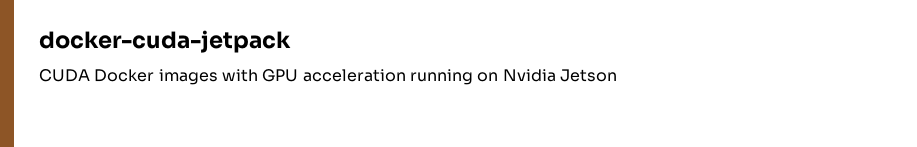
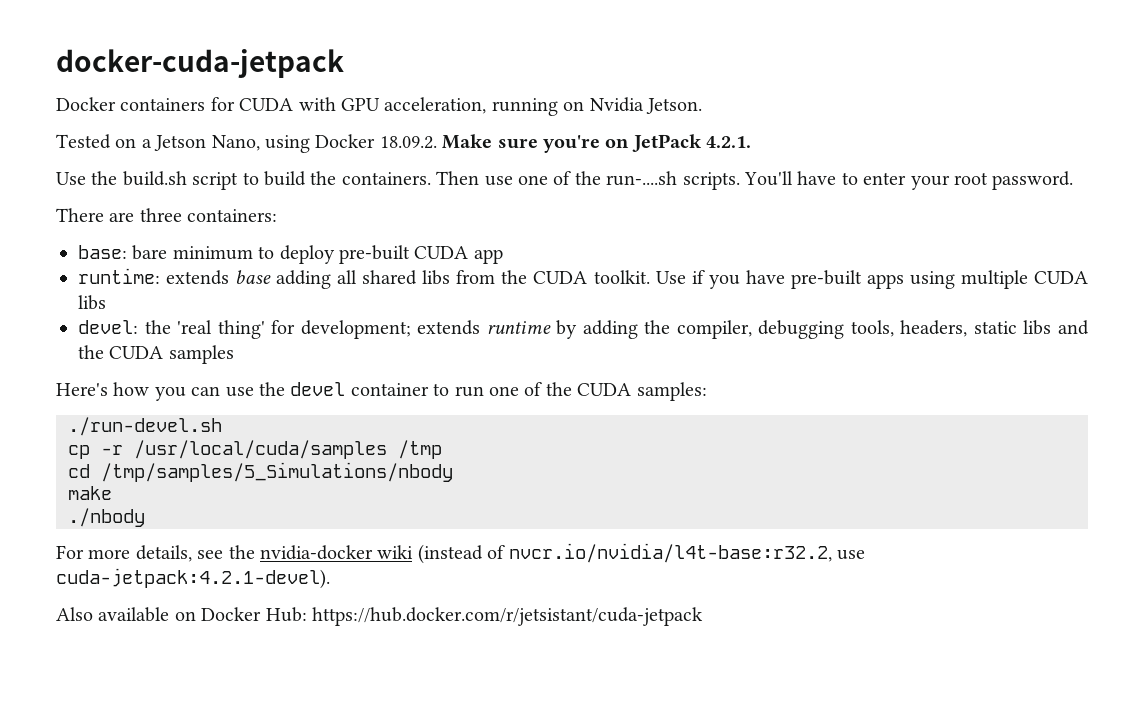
[39,69,218,85] CUDA Docker images -> [56,97,294,111] Docker containers for CUDA
[302,69,406,82] acceleration -> [384,97,487,114] acceleration,
[559,69,617,82] Jetson -> [645,98,702,114] [56,134,752,153] [56,171,1074,190] [56,208,278,222] [78,245,503,264] [78,268,1088,289] [78,295,106,310] [78,320,1089,339] [78,345,234,364] [56,382,707,401] [68,417,222,436] [68,440,442,459] [68,462,453,482] [68,486,112,500] [68,508,145,527] [56,543,865,564] [56,568,330,589] [56,607,703,626] Jetson. // Tested on a Jetson Nano, using Docker 18.09.2. Make sure you're on JetPack 4.2.1. // Use the build.sh script to build the containers. Then use one of the run-....sh scripts. You'll have to enter your root password. // There are three containers: // base: bare minimum to deploy pre-built CUDA app // runtime: extends base adding all shared libs from the CUDA toolkit. Use if you have pre-built apps using multiple CUDA libs // devel: the 'real thing' for development; extends runtime by adding the compiler, debugging tools, headers, static libs and the CUDA samples // Here's how you can use the devel container to run one of the CUDA samples: // ./run-devel.sh // cp -r /usr/local/cuda/samples /tmp // cd /tmp/samples/5_Simulations/nbody // make // ./nbody // For more details, see the nvidia-docker wiki (instead of nvcr.io/nvidia/l4t-base:r32.2, use cuda-jetpack:4.2.1-devel). // Also available on Docker Hub: https://hub.docker.com/r/jetsistant/cuda-jetpack

